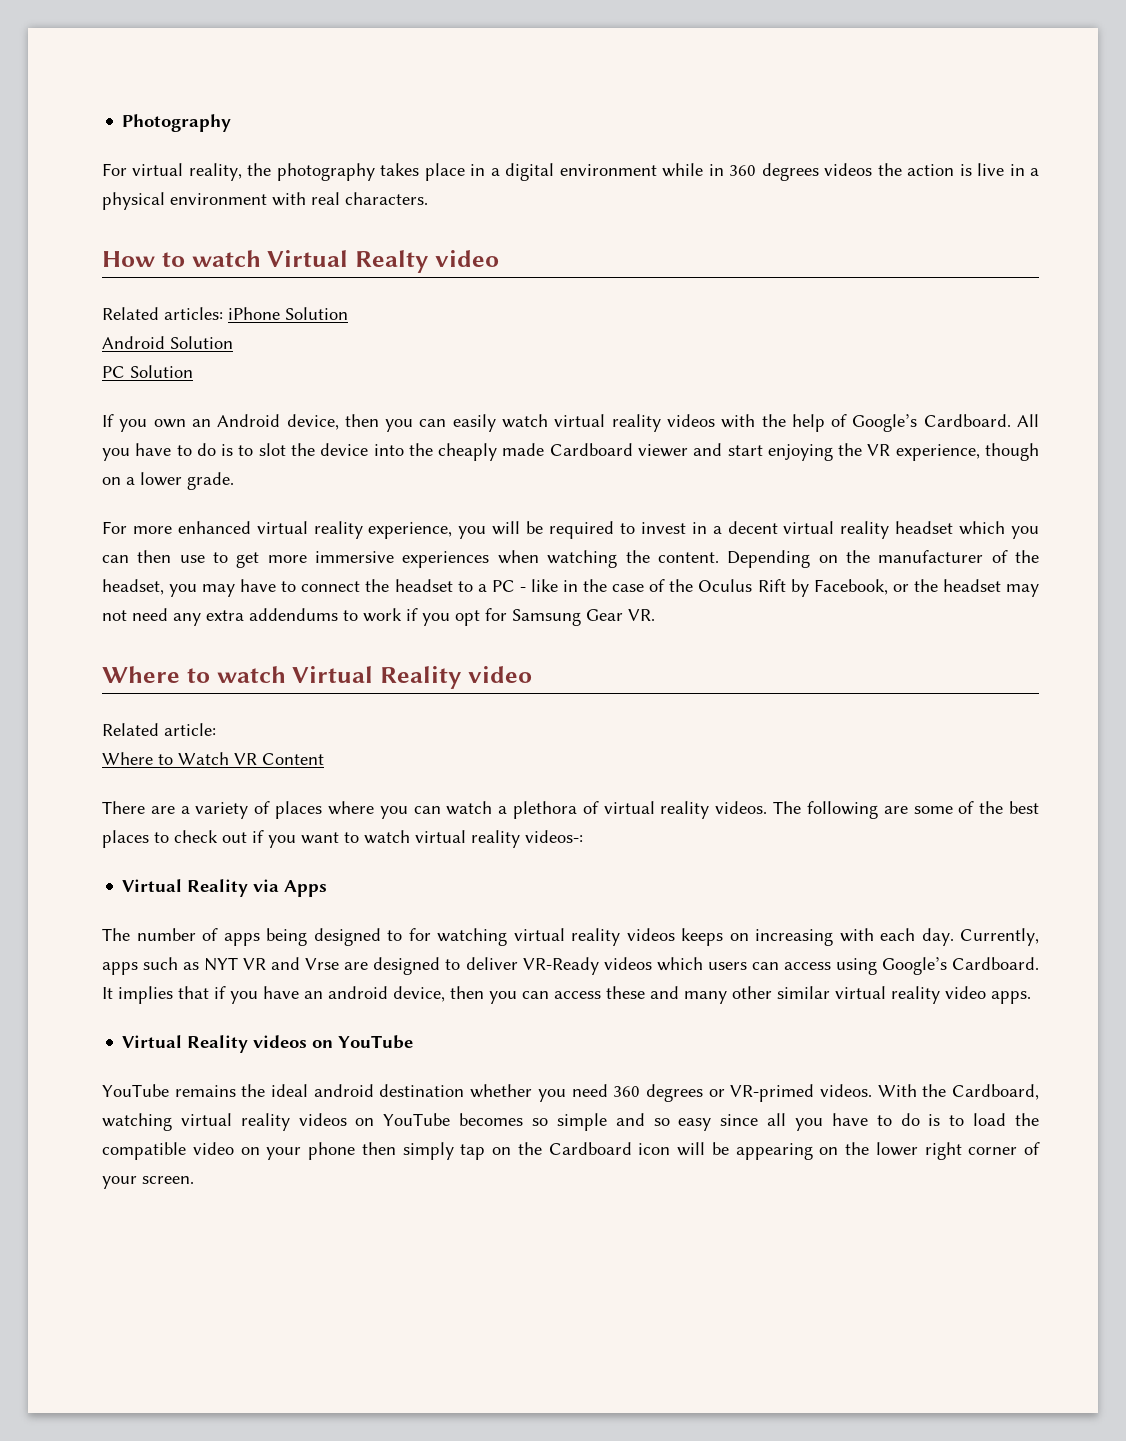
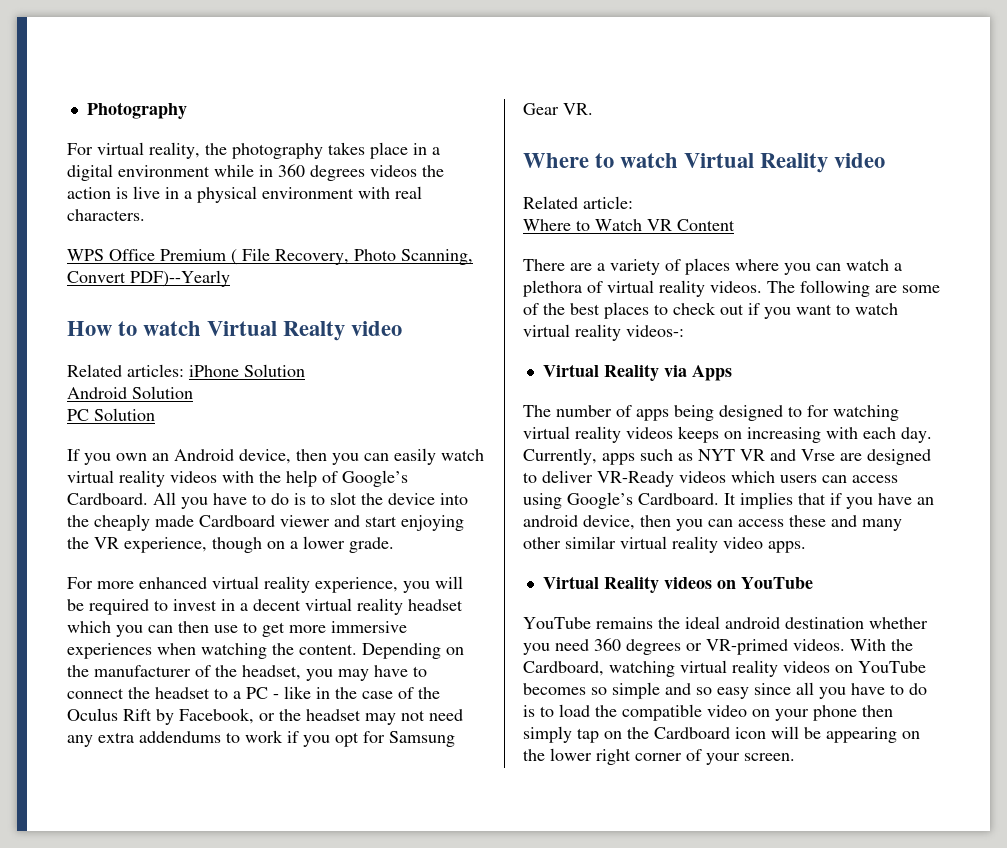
(428, 198) none -> [67,248,473,265] [67,270,230,287] // WPS Office Premium ( File Recovery, Photo Scanning, Convert PDF)--Yearly

